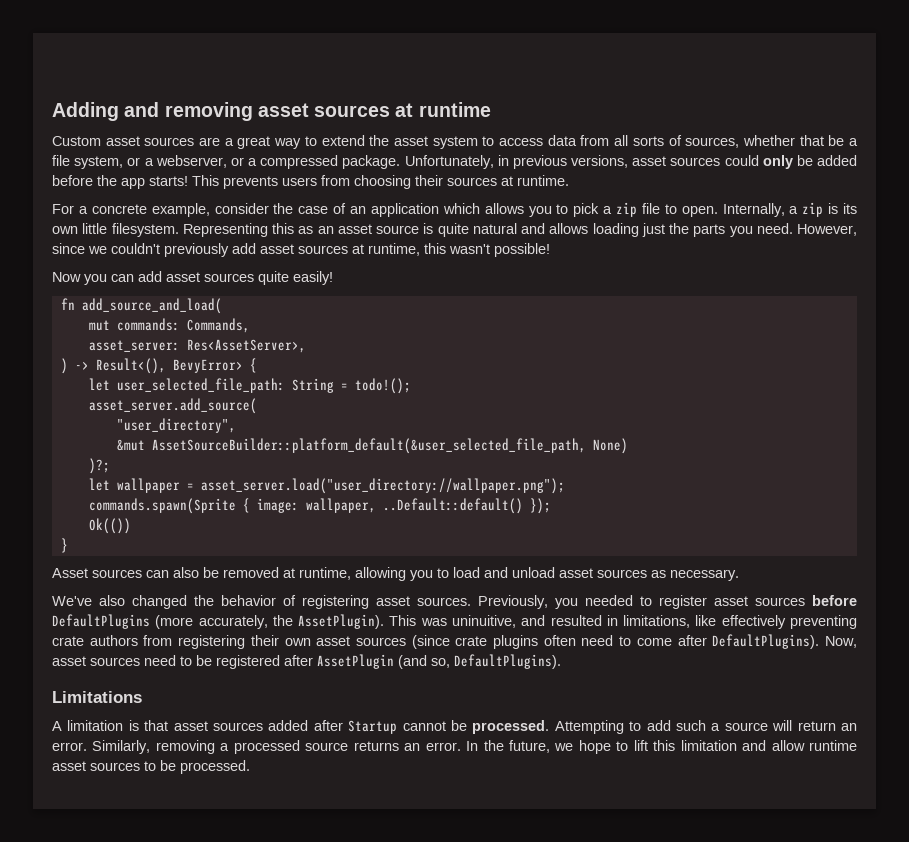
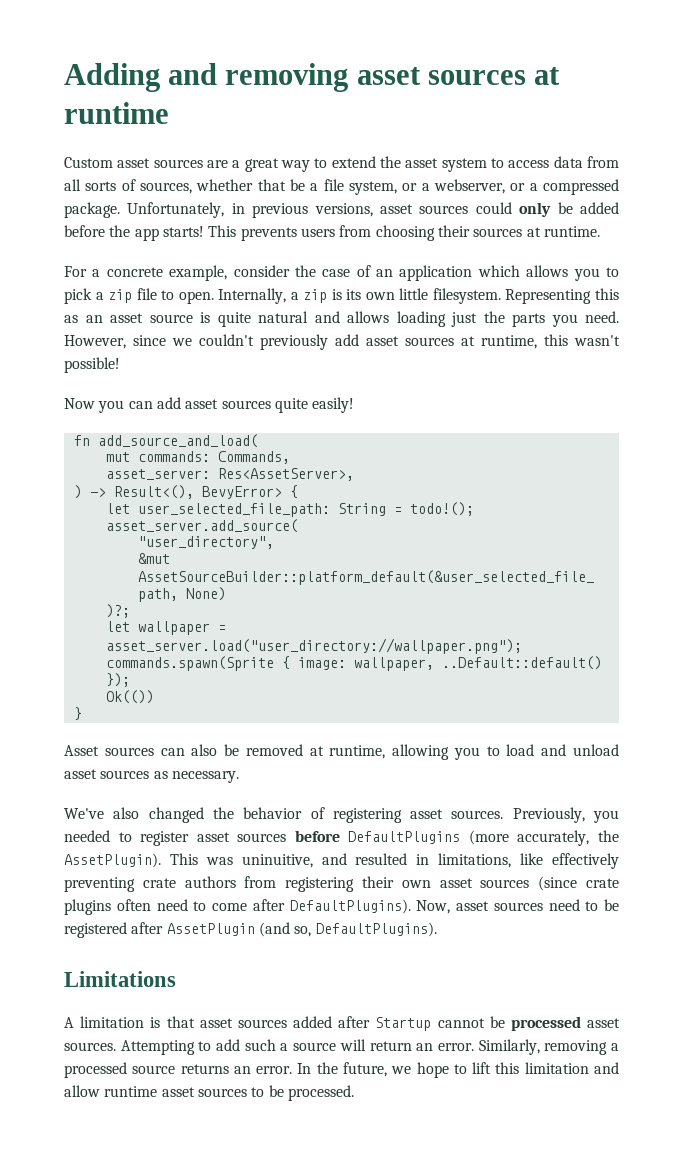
[472,720,550,734] processed. -> [510,1016,620,1031] [64,1042,116,1051] processed asset sources.

